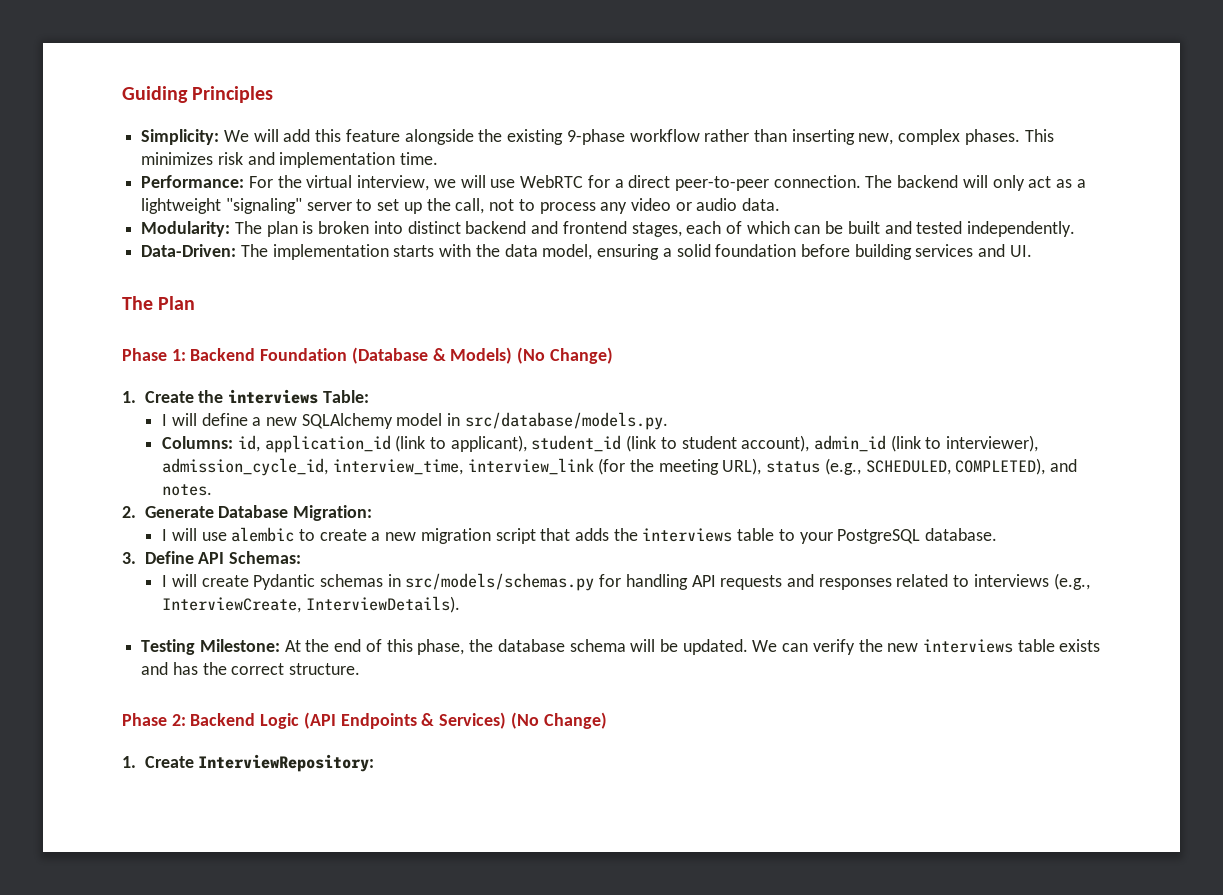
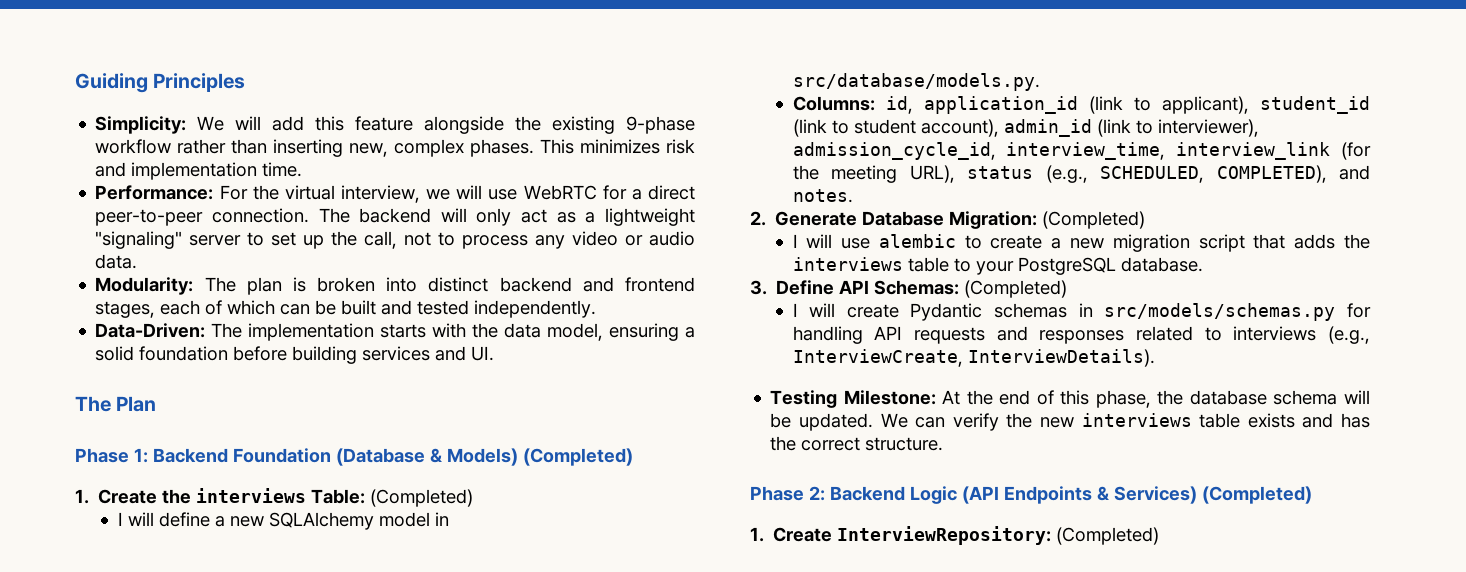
[517,347,613,364] (No Change) -> [522,448,633,466] (Completed)
(369, 396) none -> [370,489,474,507] (Completed)
(373, 513) none -> [1042,211,1146,229] (Completed)
(302, 557) none -> [964,280,1068,298] (Completed)
[510,712,607,729] (No Change) -> [1201,486,1312,504] (Completed)
(375, 763) none -> [1056,527,1160,545] (Completed)

